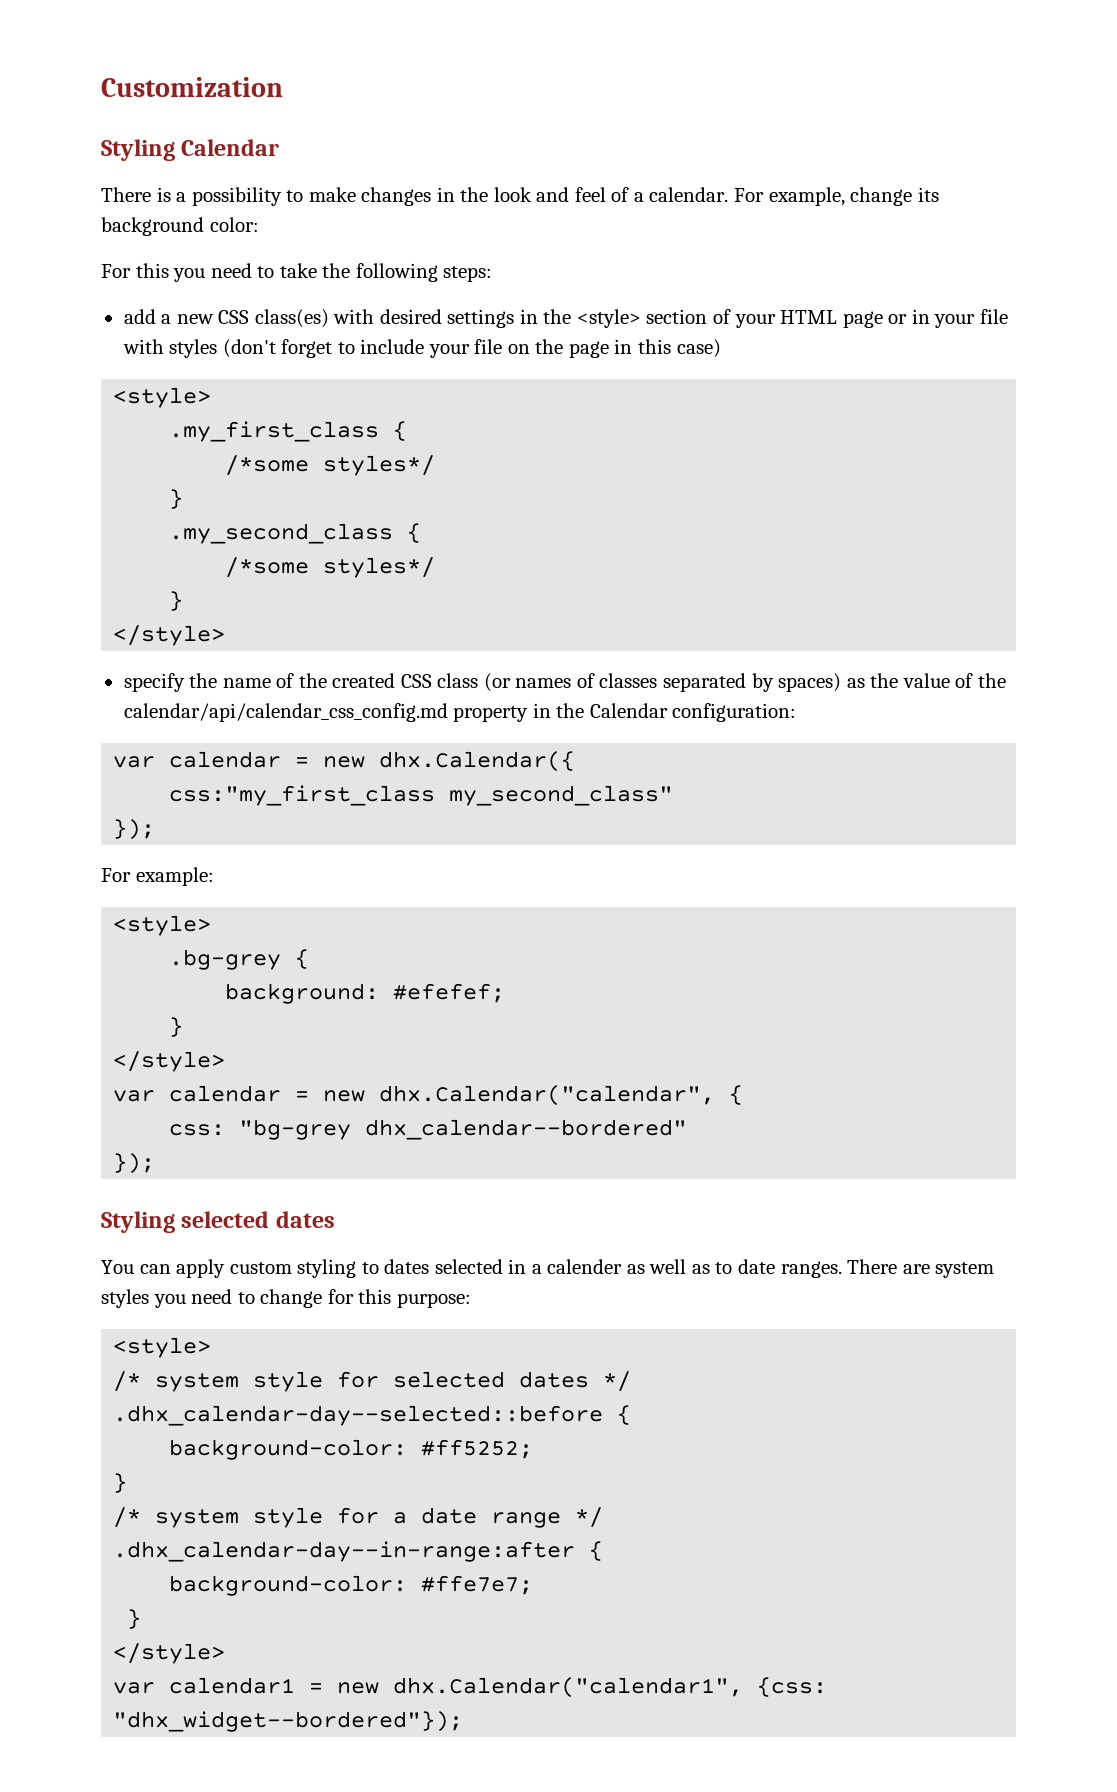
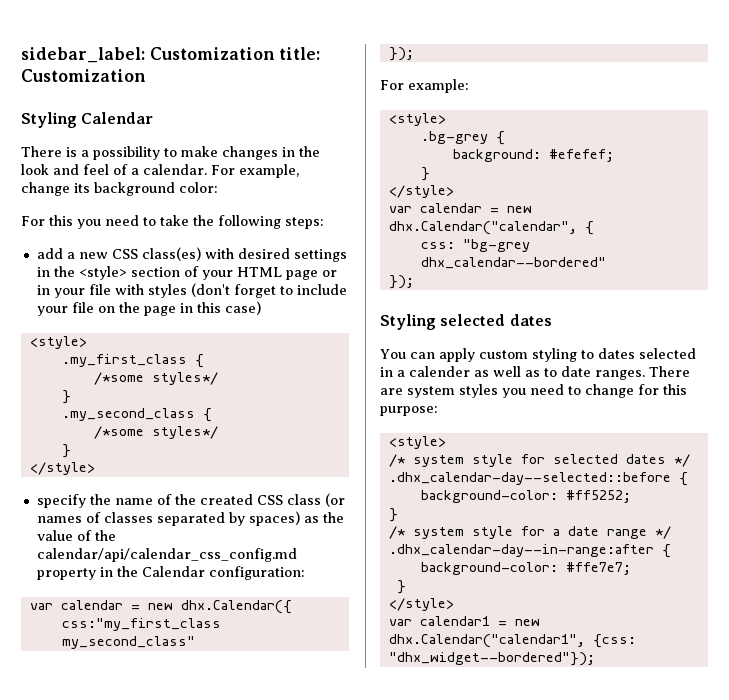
(101, 87) none -> [21,47,321,63] sidebar_label: Customization title:

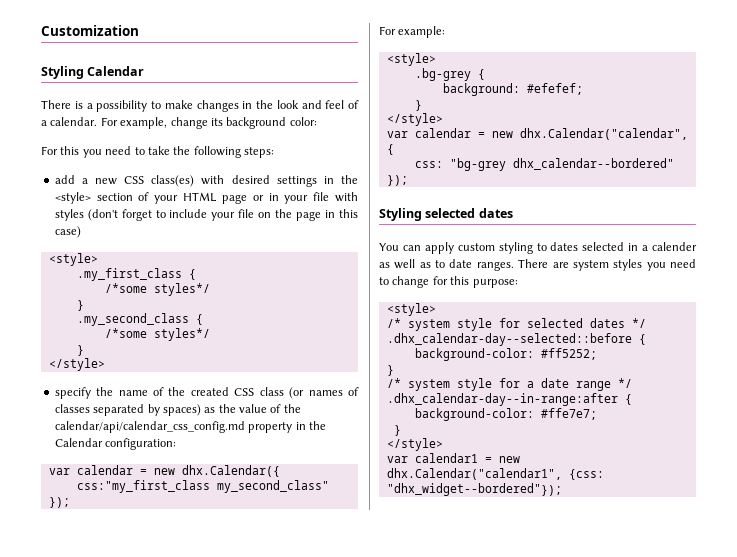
[21,47,321,63] sidebar_label: Customization title: -> (41, 30) none

